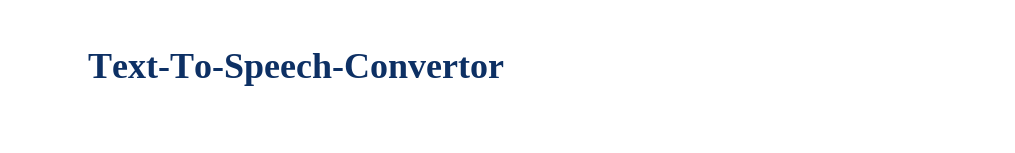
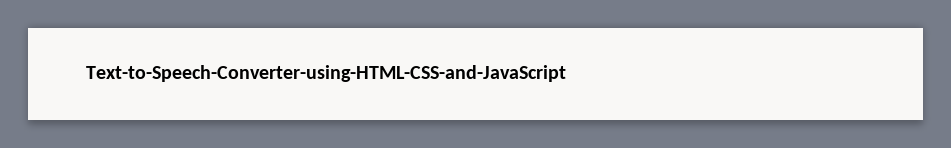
[88,53,504,86] Text-To-Speech-Convertor -> [86,65,566,82] Text-to-Speech-Converter-using-HTML-CSS-and-JavaScript

